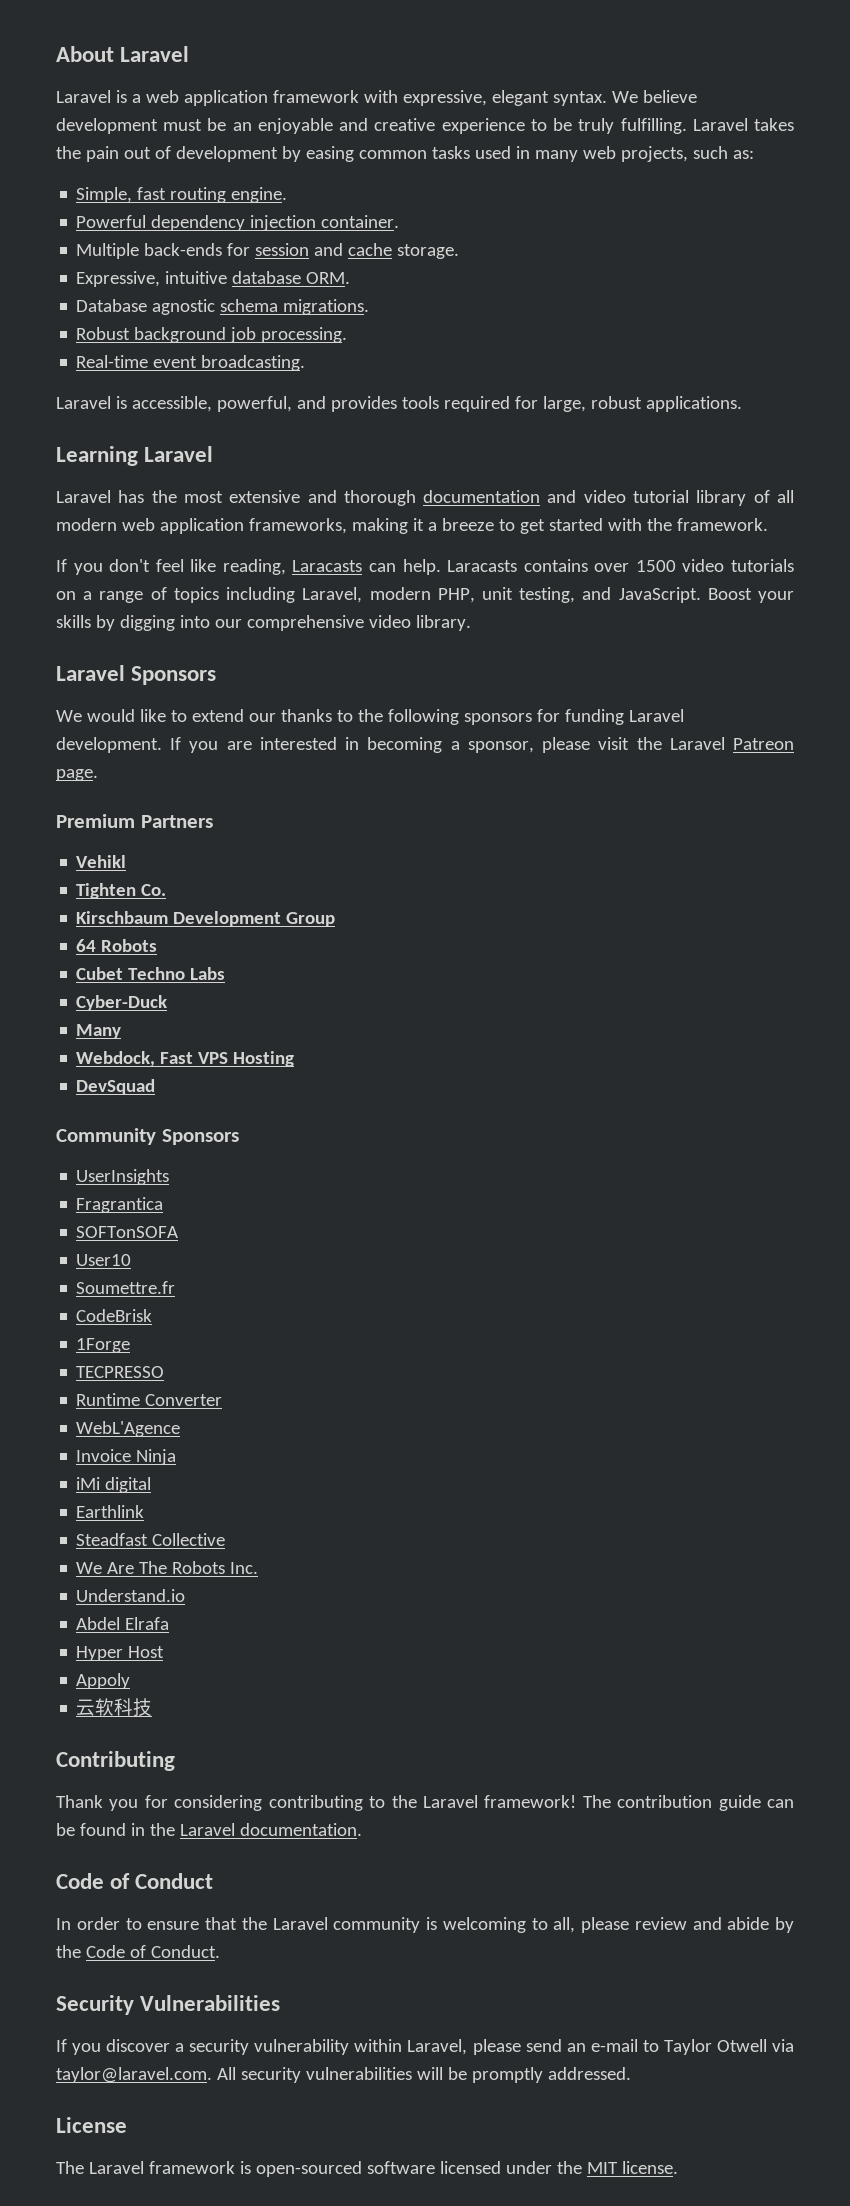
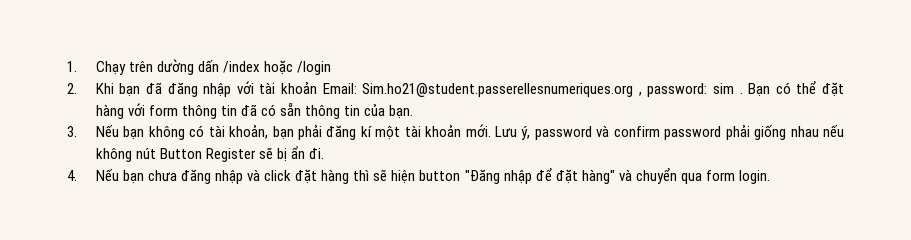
[56,46,190,62] [56,90,697,106] [56,118,795,134] [56,146,754,162] [76,187,288,203] [76,215,400,231] [76,243,460,259] [76,271,351,287] [76,299,370,315] [76,327,348,343] [76,355,306,371] [56,396,742,412] [56,446,214,466] [56,490,794,506] [56,518,768,534] [56,559,794,575] [56,587,794,603] [56,615,471,631] [56,665,217,685] [56,709,684,725] [56,737,795,753] [56,769,98,781] [56,814,213,828] [76,855,127,868] [76,883,167,899] [76,911,336,927] [76,939,158,952] [76,967,226,980] [76,995,168,1011] [76,1024,122,1039] [76,1051,295,1067] [76,1079,156,1095] [56,1128,239,1145] [76,1169,170,1185] [76,1197,164,1213] [76,1226,179,1238] [76,1254,132,1266] [76,1281,176,1294] [76,1309,153,1322] [76,1338,131,1353] [76,1366,165,1378] [76,1393,223,1406] [76,1421,181,1437] [76,1449,177,1465] [76,1477,152,1493] [76,1505,145,1518] [76,1533,226,1546] [76,1561,259,1574] [76,1589,186,1602] [76,1617,170,1630] [76,1646,165,1661] [76,1673,131,1689] [76,1698,153,1717] [56,1751,175,1771] [56,1795,794,1811] [56,1823,362,1836] [56,1873,214,1889] [56,1917,794,1933] [56,1945,220,1958] [56,1995,281,2015] [56,2039,795,2055] [56,2067,631,2083] [56,2117,127,2133] [56,2161,678,2177] About Laravel // Laravel is a web application framework with expressive, elegant syntax. We believe development must be an enjoyable and creative experience to be truly fulfilling. Laravel takes the pain out of development by easing common tasks used in many web projects, such as: // Simple, fast routing engine. // Powerful dependency injection container. // Multiple back-ends for session and cache storage. // Expressive, intuitive database ORM. // Database agnostic schema migrations. // Robust background job processing. // Real-time event broadcasting. // Laravel is accessible, powerful, and provides tools required for large, robust applications. // Learning Laravel // Laravel has the most extensive and thorough documentation and video tutorial library of all modern web application frameworks, making it a breeze to get started with the framework. // If you don't feel like reading, Laracasts can help. Laracasts contains over 1500 video tutorials on a range of topics including Laravel, modern PHP, unit testing, and JavaScript. Boost your skills by digging into our comprehensive video library. // Laravel Sponsors // We would like to extend our thanks to the following sponsors for funding Laravel development. If you are interested in becoming a sponsor, please visit the Laravel Patreon page. // Premium Partners // Vehikl // Tighten Co. // Kirschbaum Development Group // 64 Robots // Cubet Techno Labs // Cyber-Duck // Many // Webdock, Fast VPS Hosting // DevSquad // Community Sponsors // UserInsights // Fragrantica // SOFTonSOFA // User10 // Soumettre.fr // CodeBrisk // 1Forge // TECPRESSO // Runtime Converter // WebL'Agence // Invoice Ninja // iMi digital // Earthlink // Steadfast Collective // We Are The Robots Inc. // Understand.io // Abdel Elrafa // Hyper Host // Appoly // 云软科技 // Contributing // Thank you for considering contributing to the Laravel framework! The contribution guide can be found in the Laravel documentation. // Code of Conduct // In order to ensure that the Laravel community is welcoming to all, please review and abide by the Code of Conduct. // Security Vulnerabilities // If you discover a security vulnerability within Laravel, please send an e-mail to Taylor Otwell via taylor@laravel.com. All security vulnerabilities will be promptly addressed. // License // The Laravel framework is open-sourced software licensed under the MIT license. -> [67,59,332,75] [67,81,845,97] [95,102,414,119] [67,124,844,140] [95,146,325,162] [67,168,770,184] 1. Chạy trên dường dấn /index hoặc /login // 2. Khi bạn đã đăng nhập với tài khoản Email: Sim.ho21@student.passerellesnumeriques.org , password: sim . Bạn có thể đặt hàng với form thông tin đã có sẵn thông tin của bạn. // 3. Nếu bạn không có tài khoản, bạn phải đăng kí một tài khoản mới. Lưu ý, password và confirm password phải giống nhau nếu không nút Button Register sẽ bị ẩn đi. // 4. Nếu bạn chưa đăng nhập và click đặt hàng thì sẽ hiện button "Đăng nhập để đặt hàng" và chuyển qua form login.

